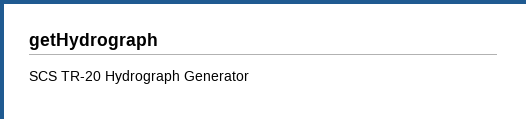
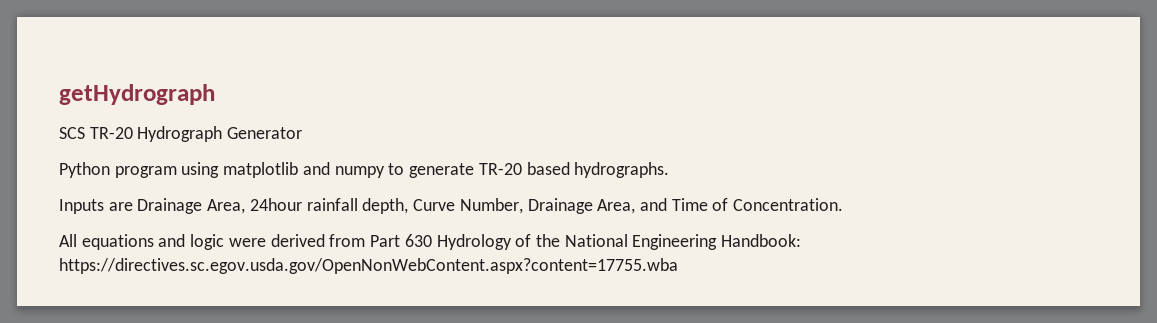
(249, 76) none -> [59,162,670,178] [59,198,844,214] [59,234,802,250] [59,258,678,274] // Python program using matplotlib and numpy to generate TR-20 based hydrographs. // Inputs are Drainage Area, 24hour rainfall depth, Curve Number, Drainage Area, and Time of Concentration. // All equations and logic were derived from Part 630 Hydrology of the National Engineering Handbook: https://directives.sc.egov.usda.gov/OpenNonWebContent.aspx?content=17755.wba

